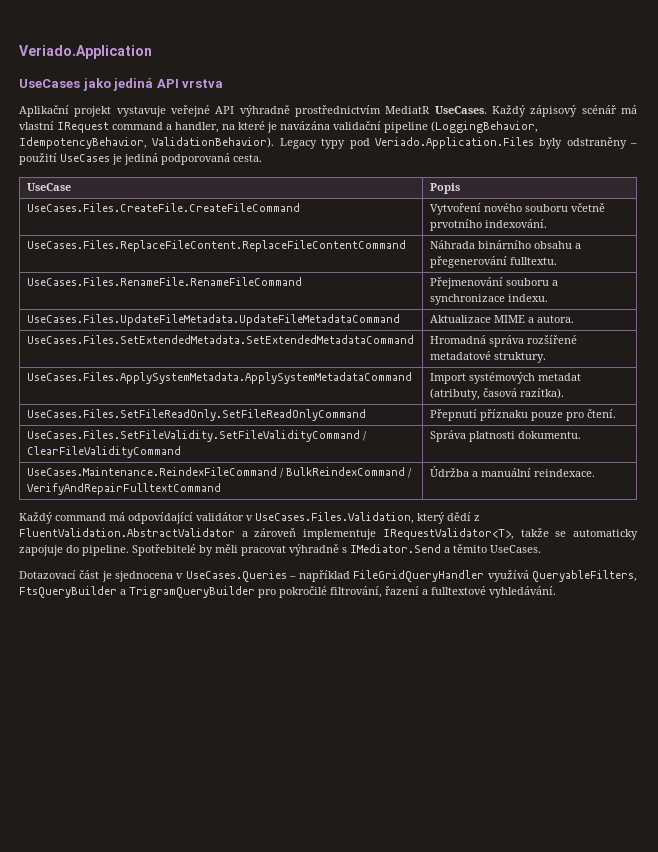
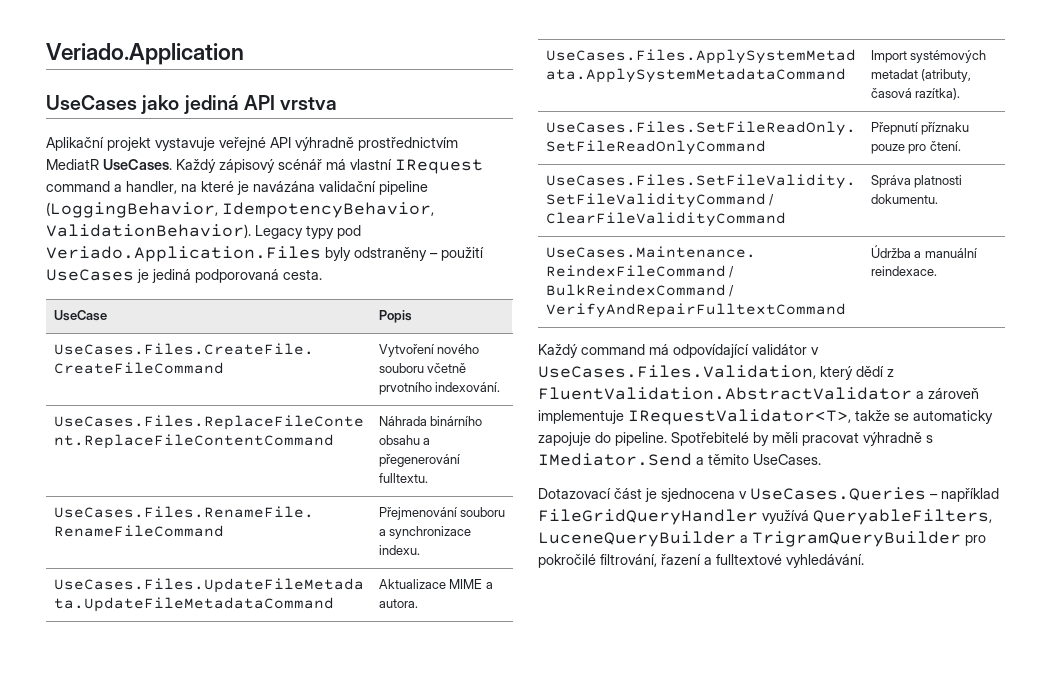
[26,335,414,344] [429,335,577,347] [429,351,546,363] // UseCases.Files.SetExtendedMetadata.SetExtendedMetadataCommand | Hromadná správa rozšířené metadatové struktury. -> (418, 603) none
[19,586,117,598] FtsQueryBuilder -> [538,531,736,547] LuceneQueryBuilder

